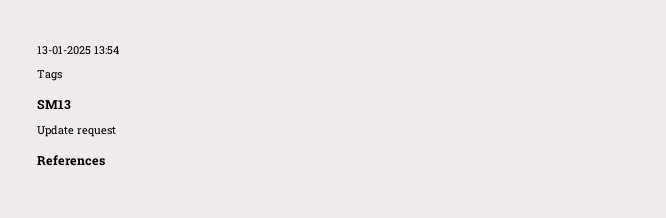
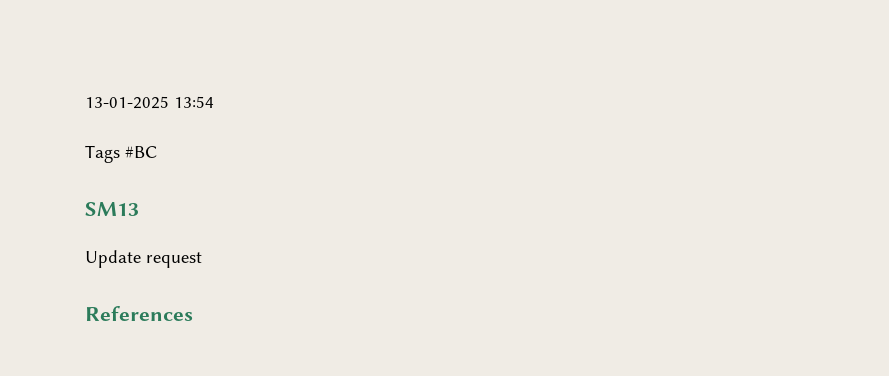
(62, 75) none -> [125,146,158,158] #BC

